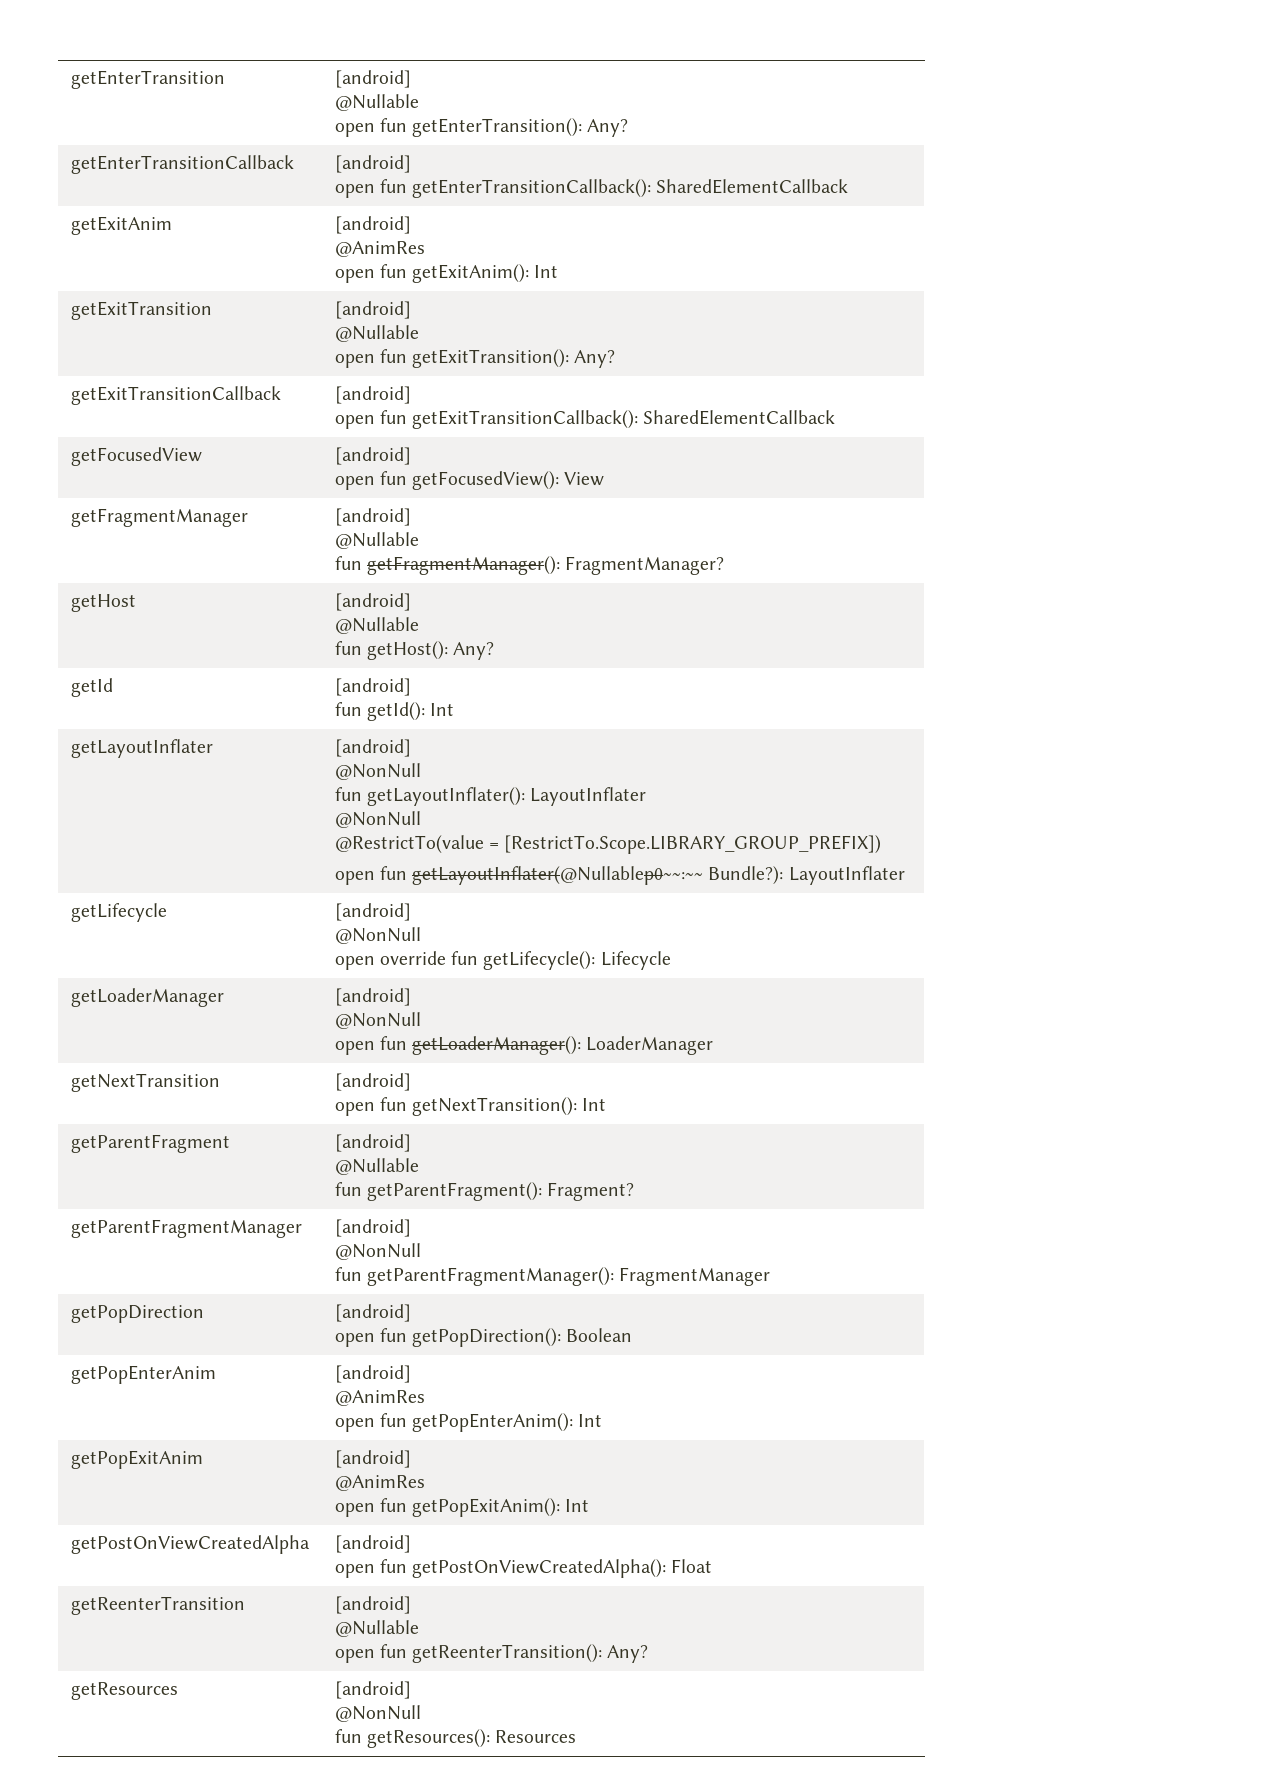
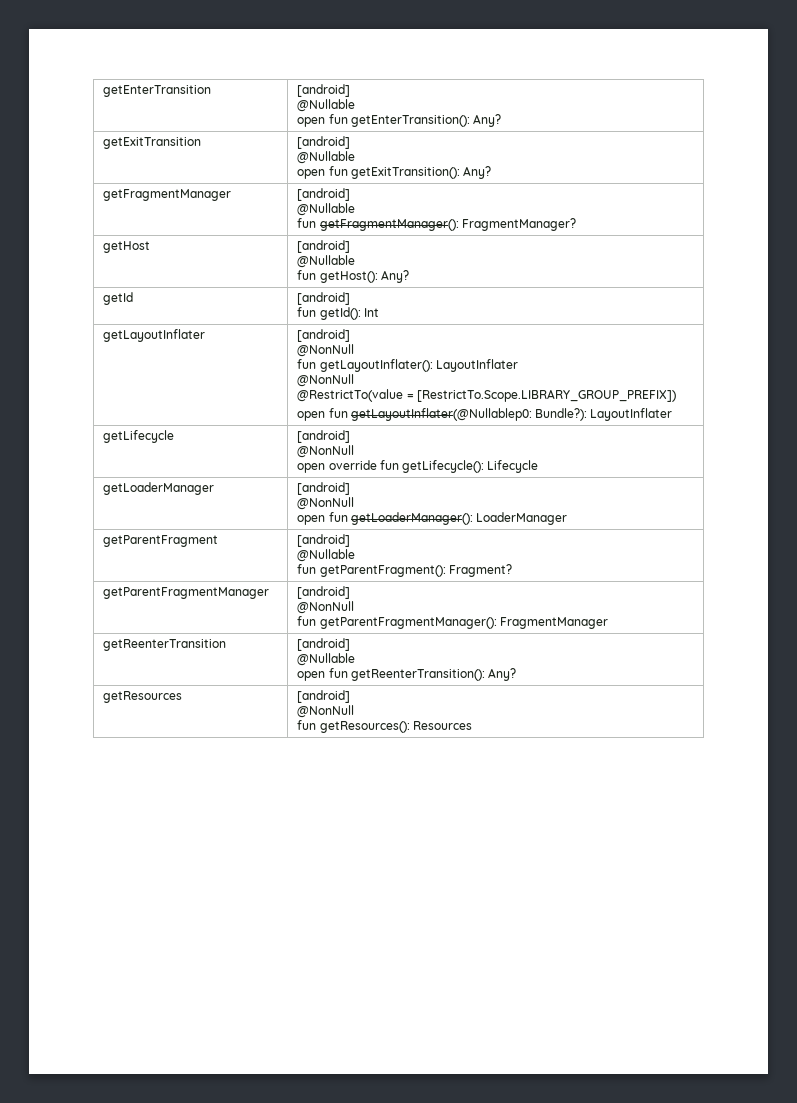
[70,155,294,174] [334,155,411,173] [334,179,849,198] [70,216,172,235] [334,216,411,234] [334,241,425,257] [334,264,559,283] // getEnterTransitionCallback | [android] // open fun getEnterTransitionCallback(): SharedElementCallback // getExitAnim | [android] // @AnimRes // open fun getExitAnim(): Int -> (502, 120) none
[70,386,281,405] [334,386,411,404] [334,410,836,429] [70,447,202,466] [334,447,411,465] [334,471,605,490] // getExitTransitionCallback | [android] // open fun getExitTransitionCallback(): SharedElementCallback // getFocusedView | [android] // open fun getFocusedView(): View -> (492, 172) none
[412,866,704,885] getLayoutInflater(@Nullablep0~~:~~ -> [350,408,532,421] getLayoutInflater(@Nullablep0:
[70,1073,220,1092] [334,1073,411,1091] [334,1097,607,1116] // getNextTransition | [android] // open fun getNextTransition(): Int -> (568, 518) none
[70,1305,204,1323] [334,1304,411,1322] [334,1328,633,1347] [70,1365,216,1384] [334,1365,411,1383] [334,1390,425,1406] [334,1413,603,1432] [70,1450,203,1469] [334,1450,411,1468] [334,1475,425,1491] [334,1498,590,1517] [70,1535,310,1554] [334,1535,411,1553] [334,1559,713,1578] // getPopDirection | [android] // open fun getPopDirection(): Boolean // getPopEnterAnim | [android] // @AnimRes // open fun getPopEnterAnim(): Int // getPopExitAnim | [android] // @AnimRes // open fun getPopExitAnim(): Int // getPostOnViewCreatedAlpha | [android] // open fun getPostOnViewCreatedAlpha(): Float -> (608, 623) none

